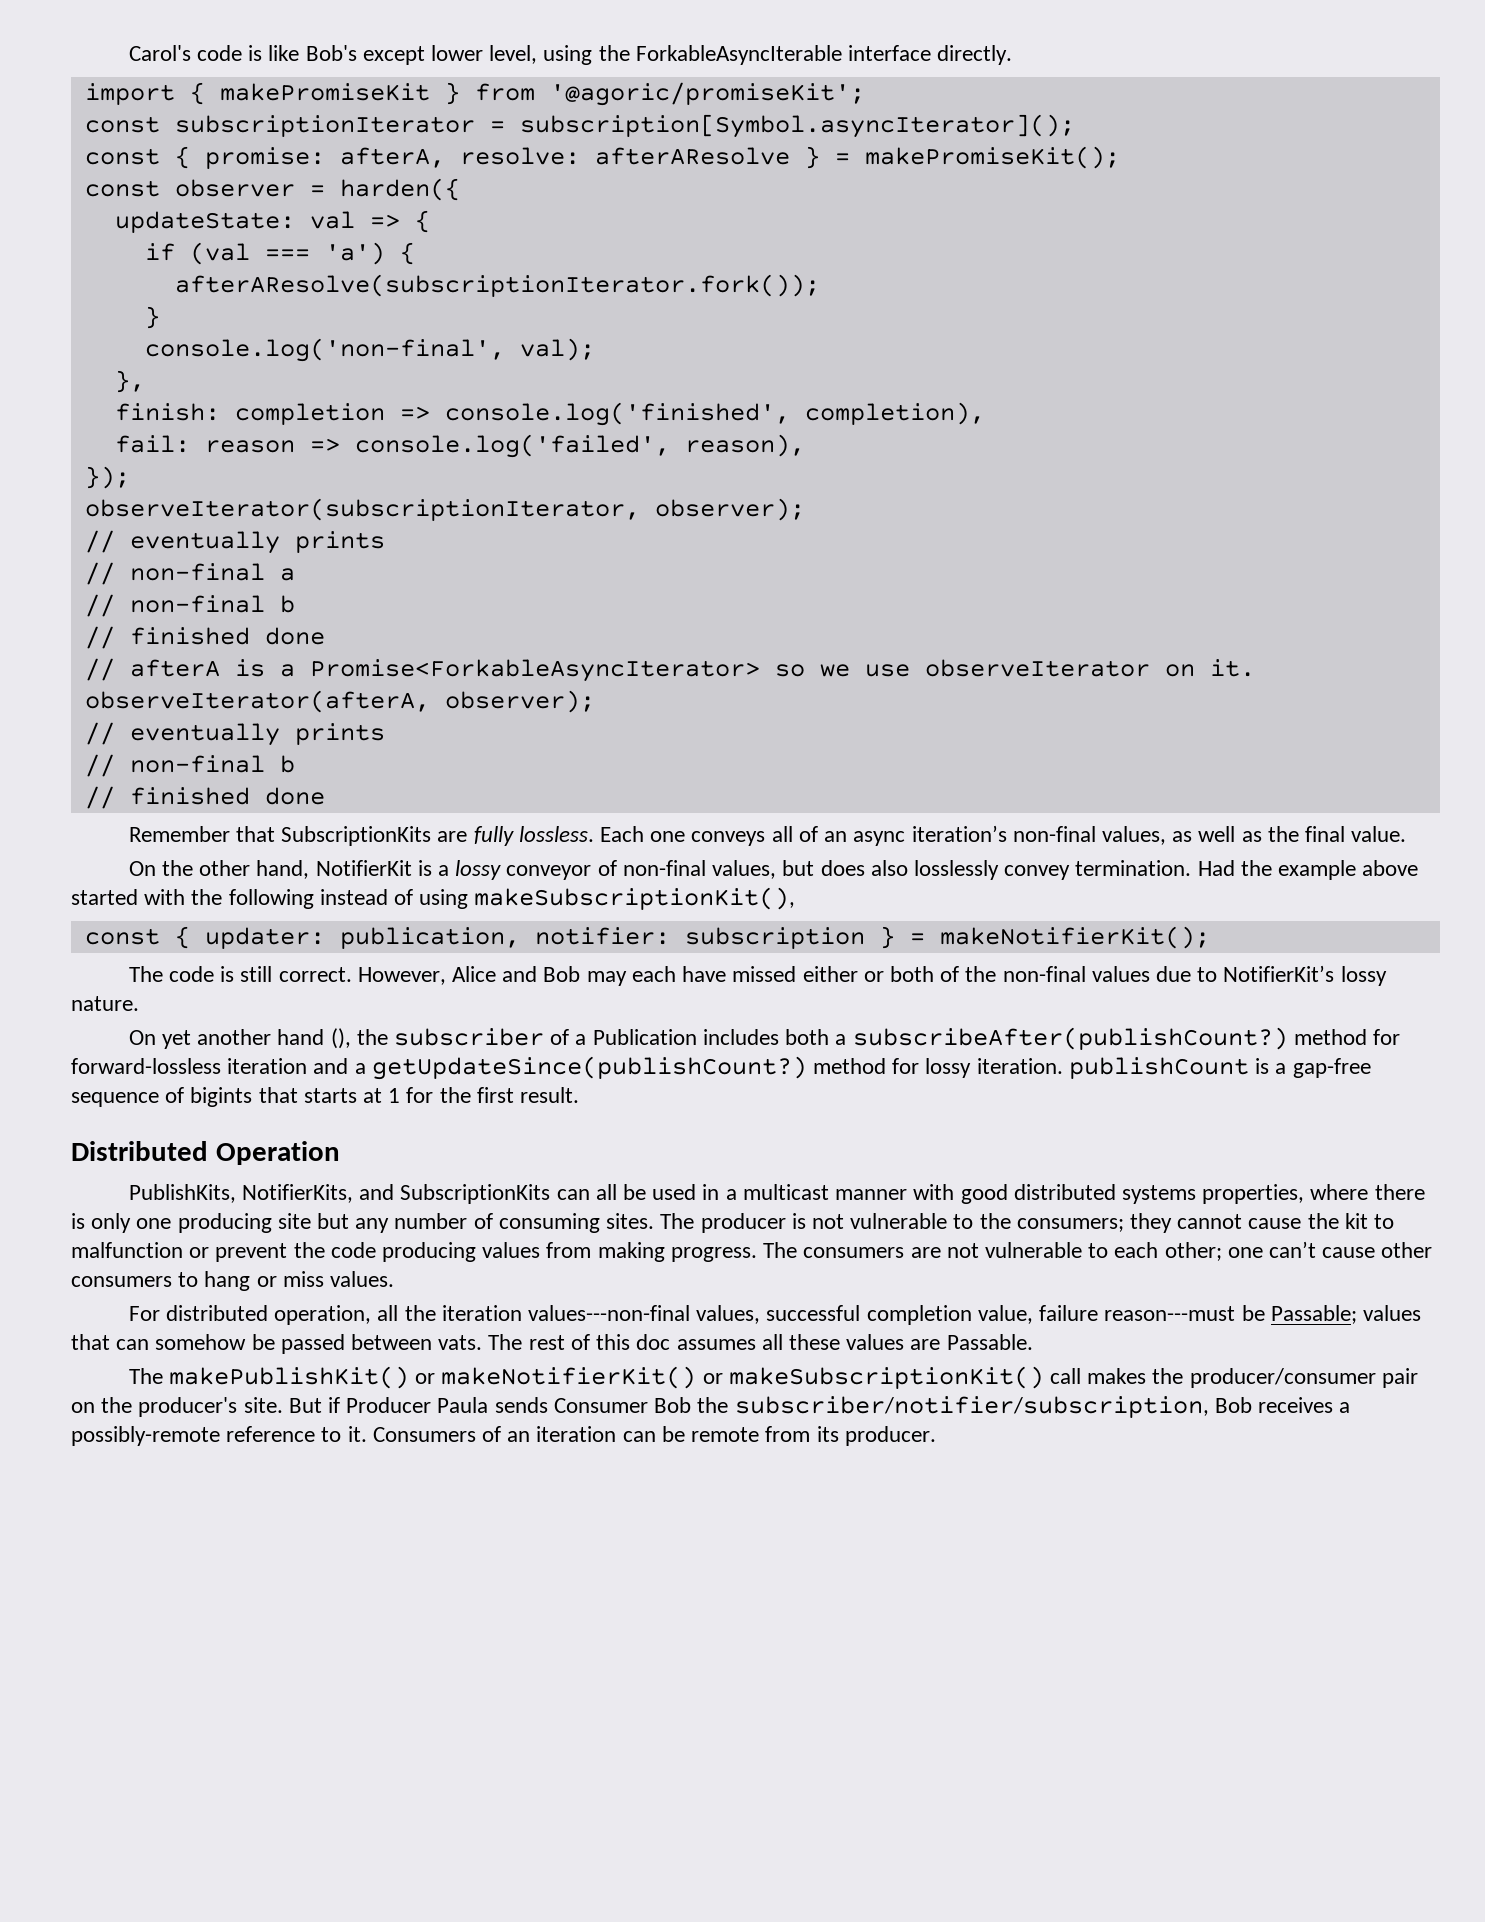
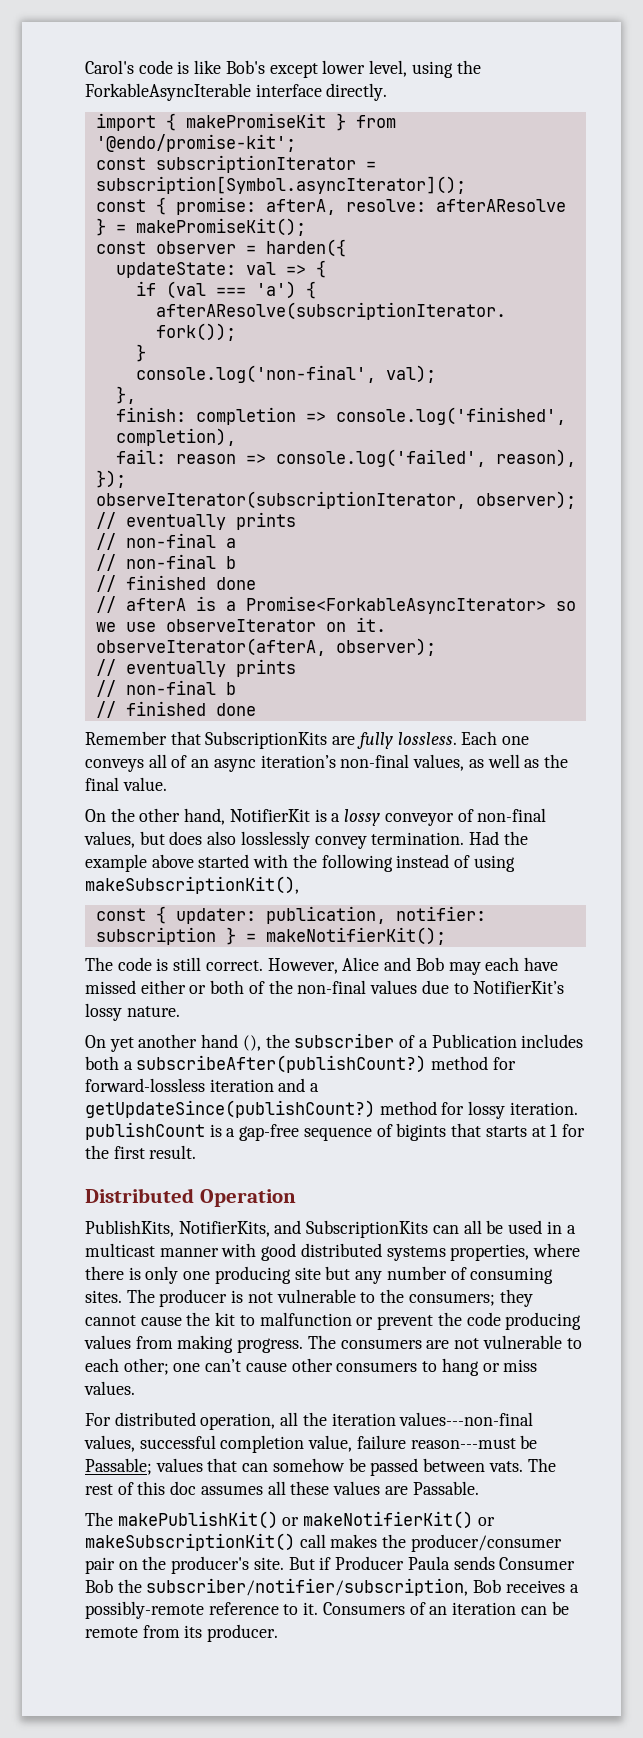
[549,82,865,106] '@agoric/promiseKit'; -> [95,134,296,152] '@endo/promise-kit';

